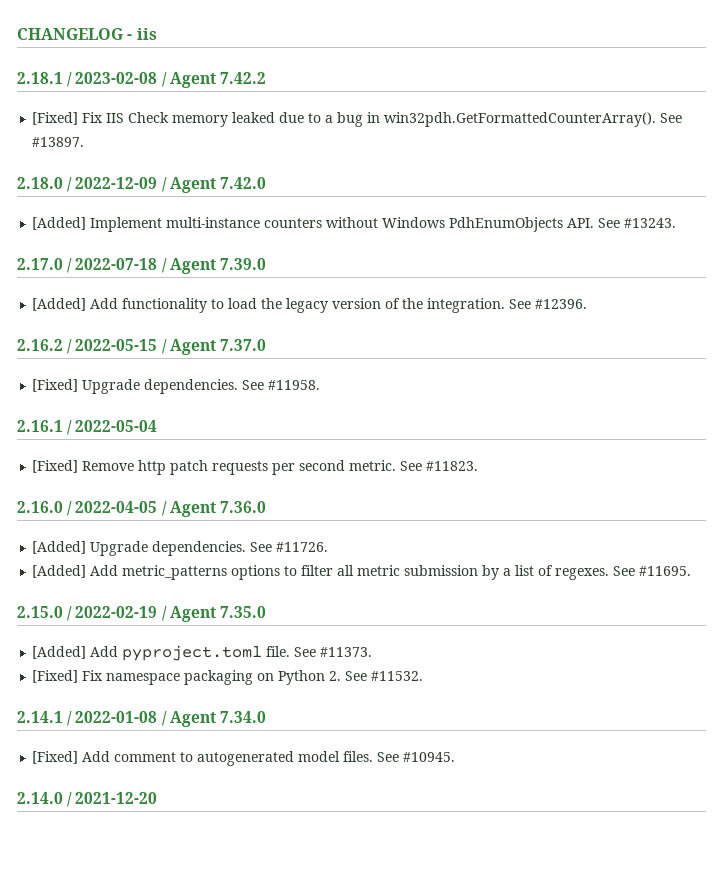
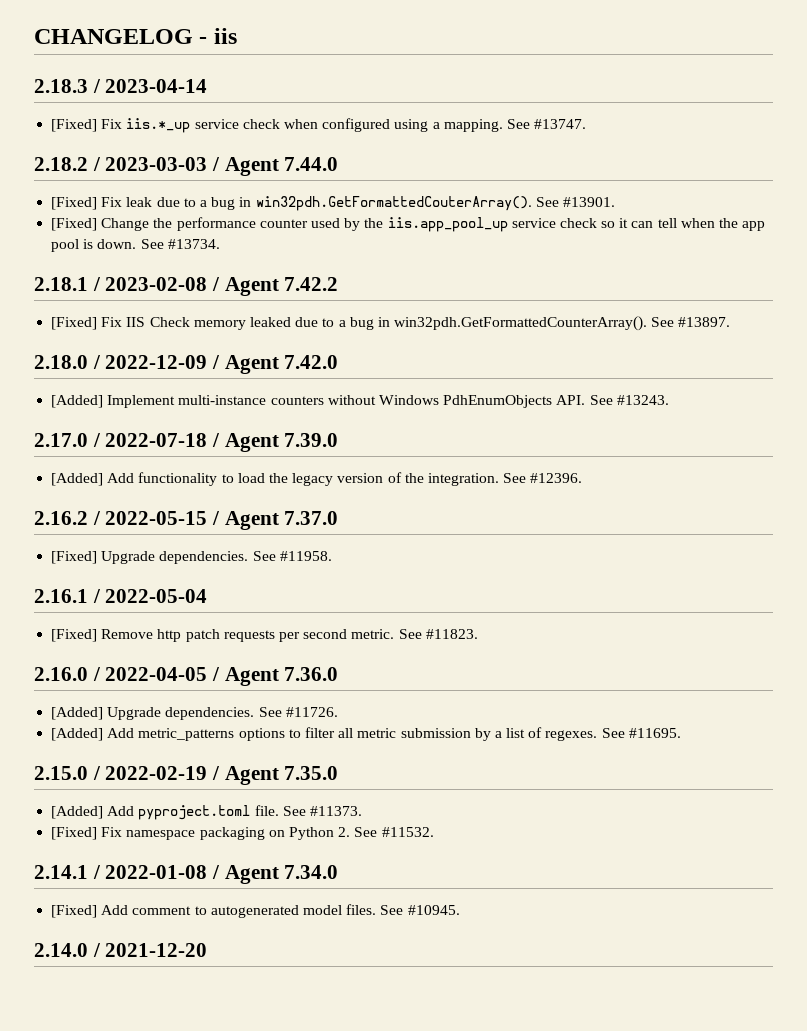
(157, 34) none -> [34,79,208,93] [51,118,587,133] [34,157,339,176] [51,196,615,211] [51,217,766,232] [51,239,220,252] // 2.18.3 / 2023-04-14 // [Fixed] Fix iis.*_up service check when configured using a mapping. See #13747. // 2.18.2 / 2023-03-03 / Agent 7.44.0 // [Fixed] Fix leak due to a bug in win32pdh.GetFormattedCouterArray(). See #13901. // [Fixed] Change the performance counter used by the iis.app_pool_up service check so it can tell when the app pool is down. See #13734.

